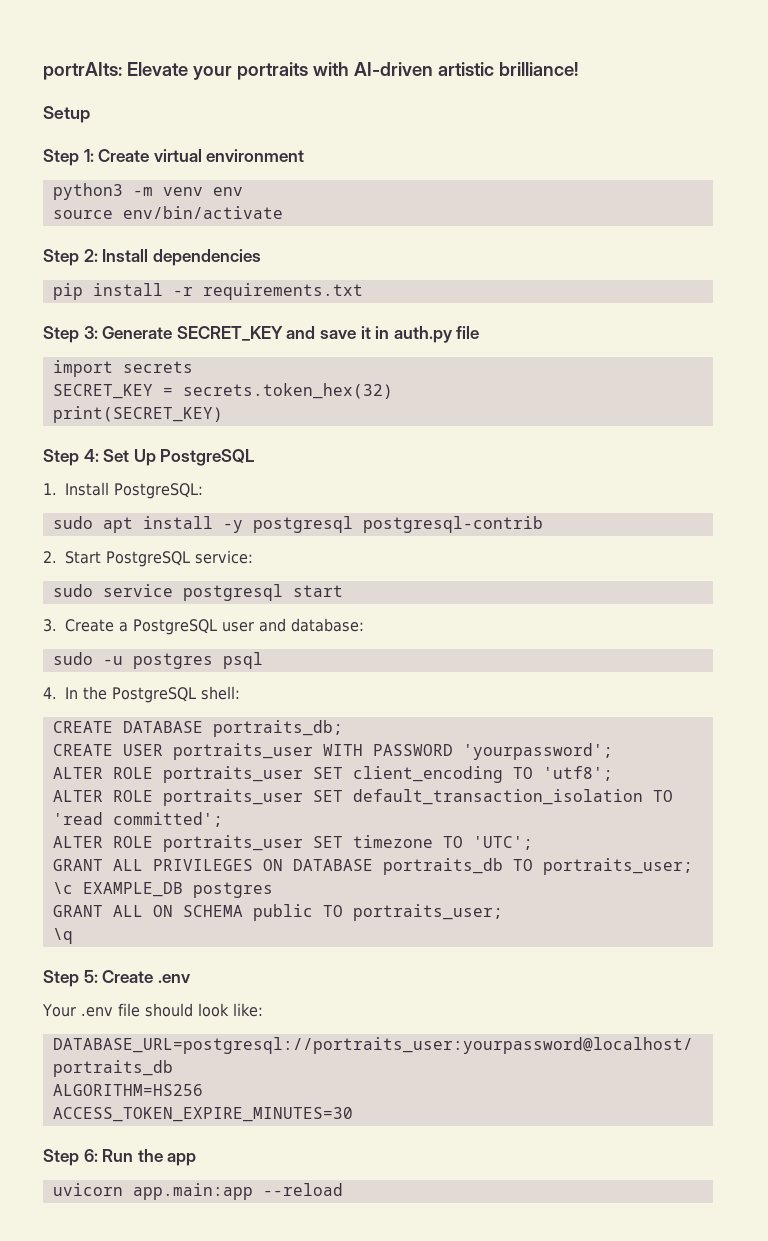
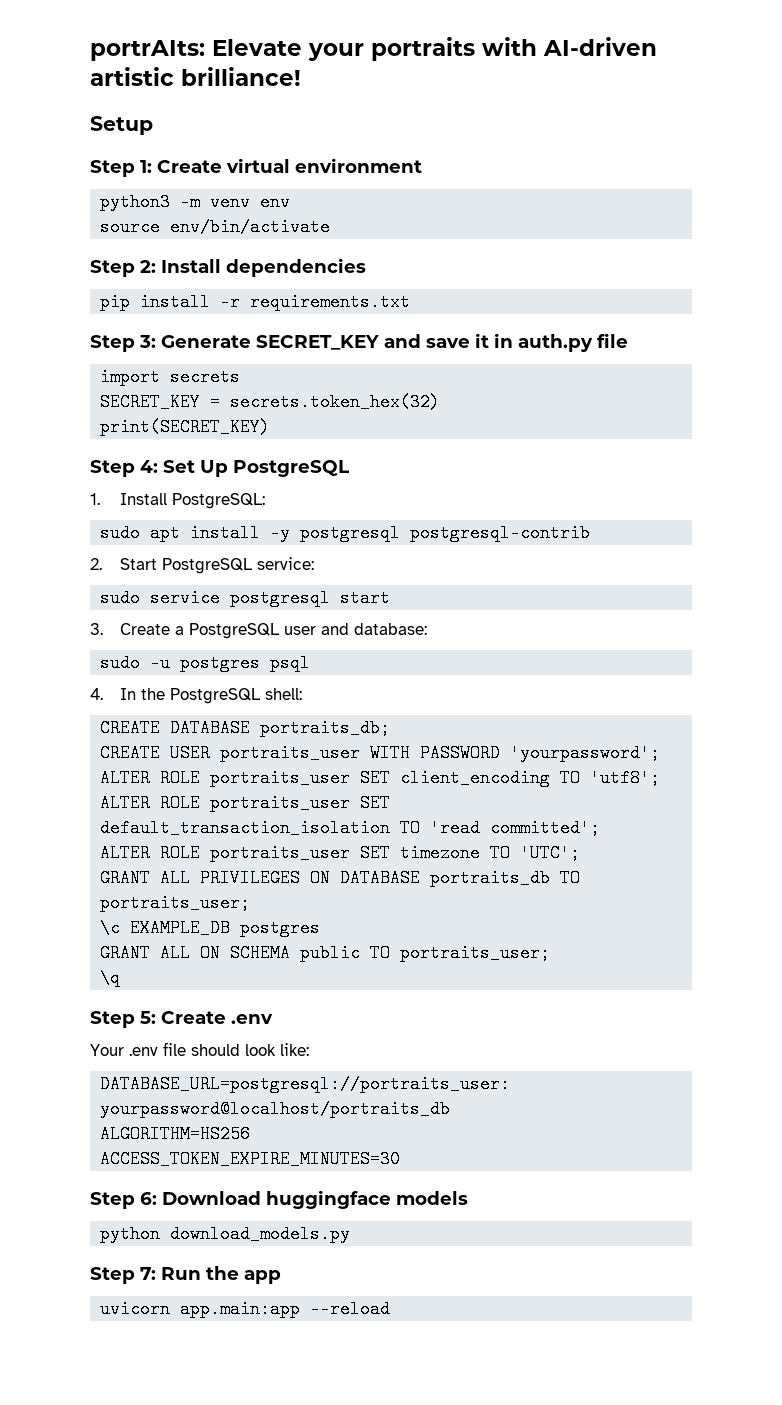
(98, 1155) none -> [162,1190,468,1209] [100,1225,351,1243] [90,1267,156,1284] Download huggingface models // python download_models.py // Step 7:

